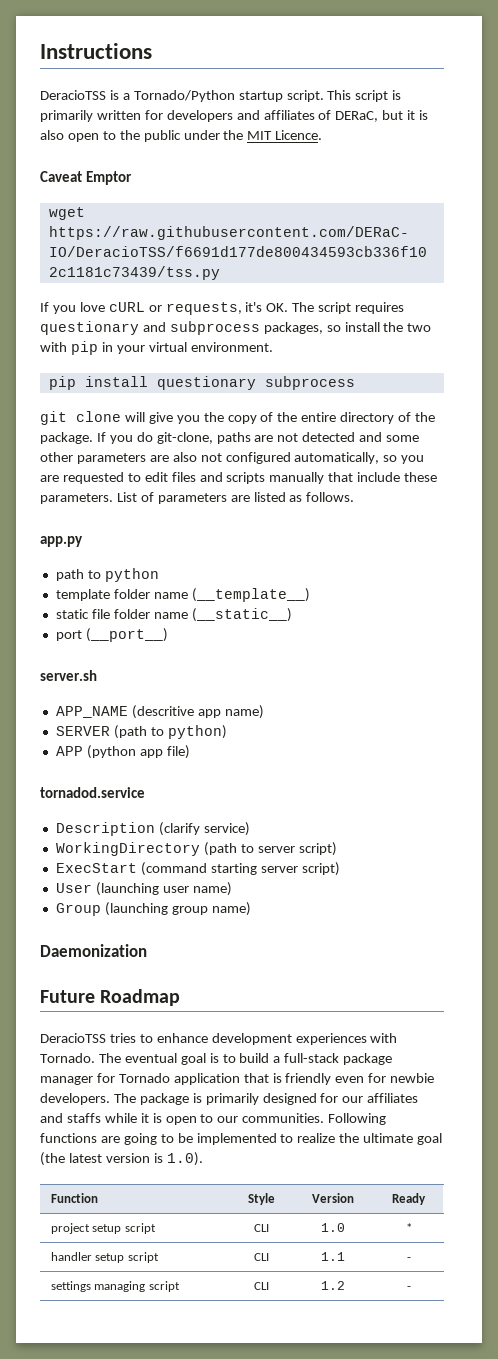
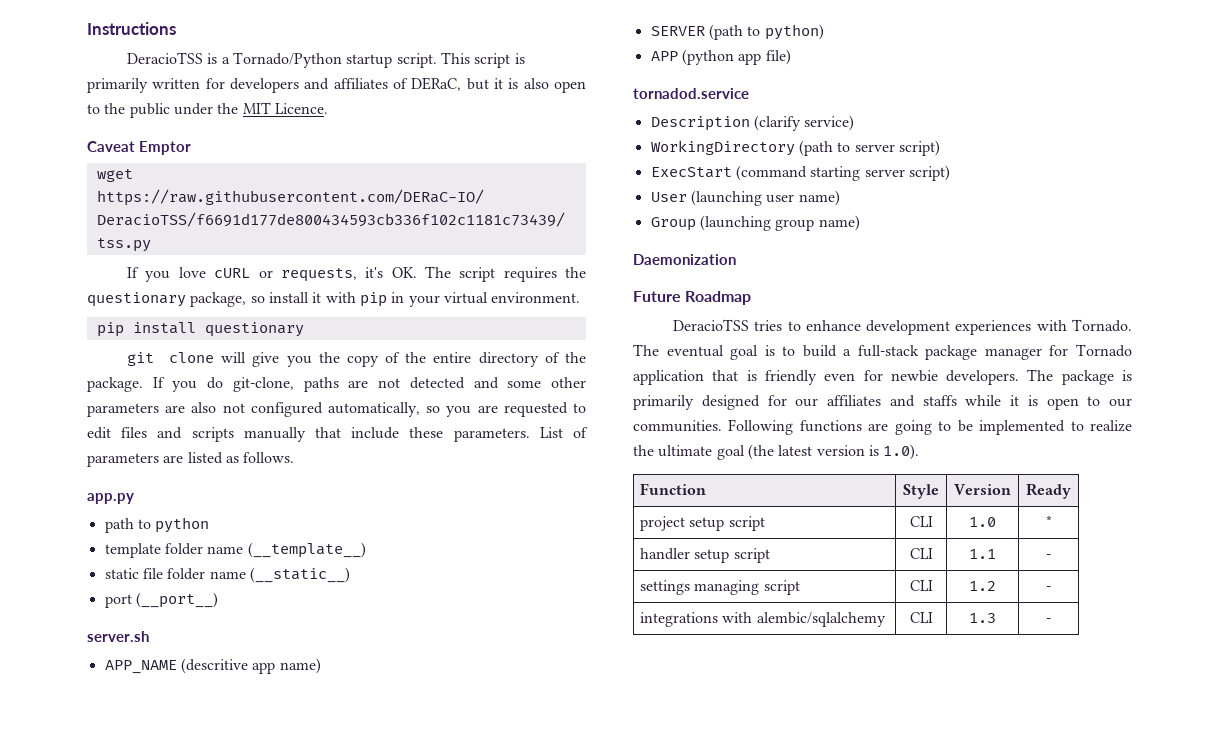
[40,321,432,335] questionary and subprocess packages, so install the two -> [565,267,587,278] [87,292,322,307] the questionary package, so install it
[264,376,355,390] subprocess -> (304, 329) none
(411, 1288) none -> [640,612,886,627] [909,612,933,623] [969,613,996,623] [1046,618,1051,623] // integrations with alembic/sqlalchemy | CLI | 1.3 | -

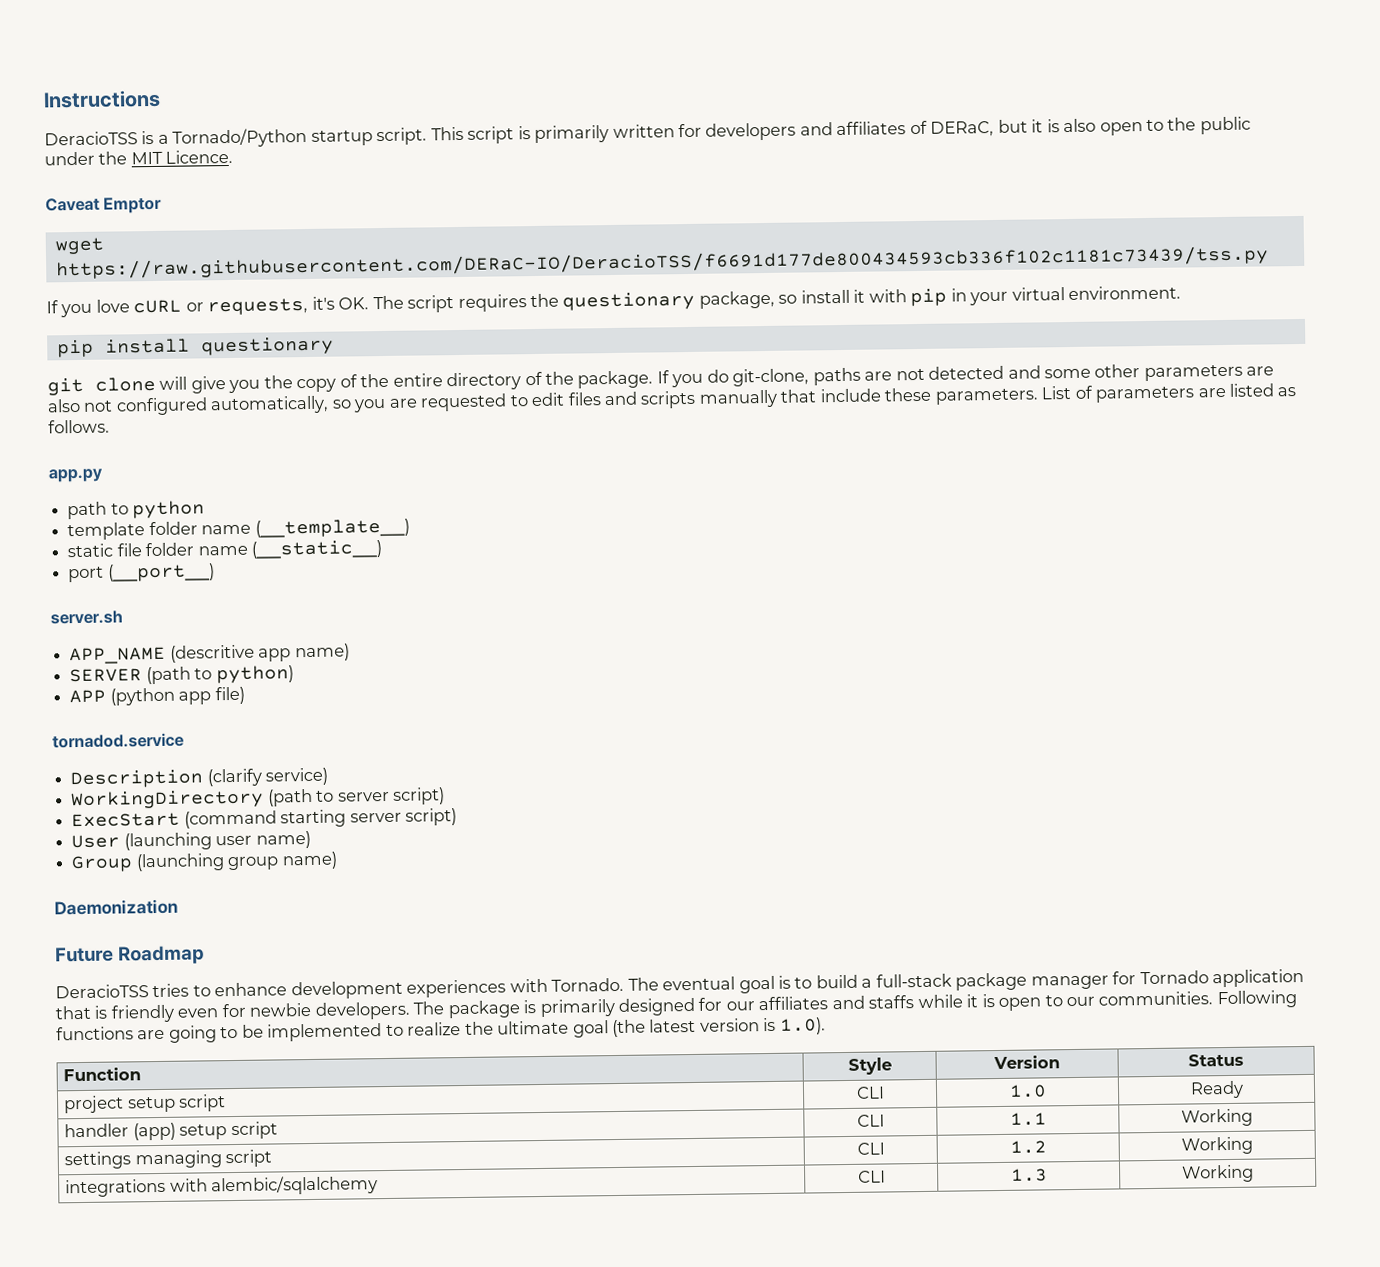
[1026,483,1071,499] Ready -> [1188,1053,1244,1067] Status
[1045,515,1052,527] * -> [1189,1080,1244,1099] Ready
(691, 554) none -> [132,1122,176,1141] (app)
[1046,554,1051,559] - -> [1181,1108,1253,1127] Working
[1046,586,1051,591] - -> [1181,1136,1253,1155] Working
[1046,618,1051,623] - -> [1182,1164,1254,1183] Working

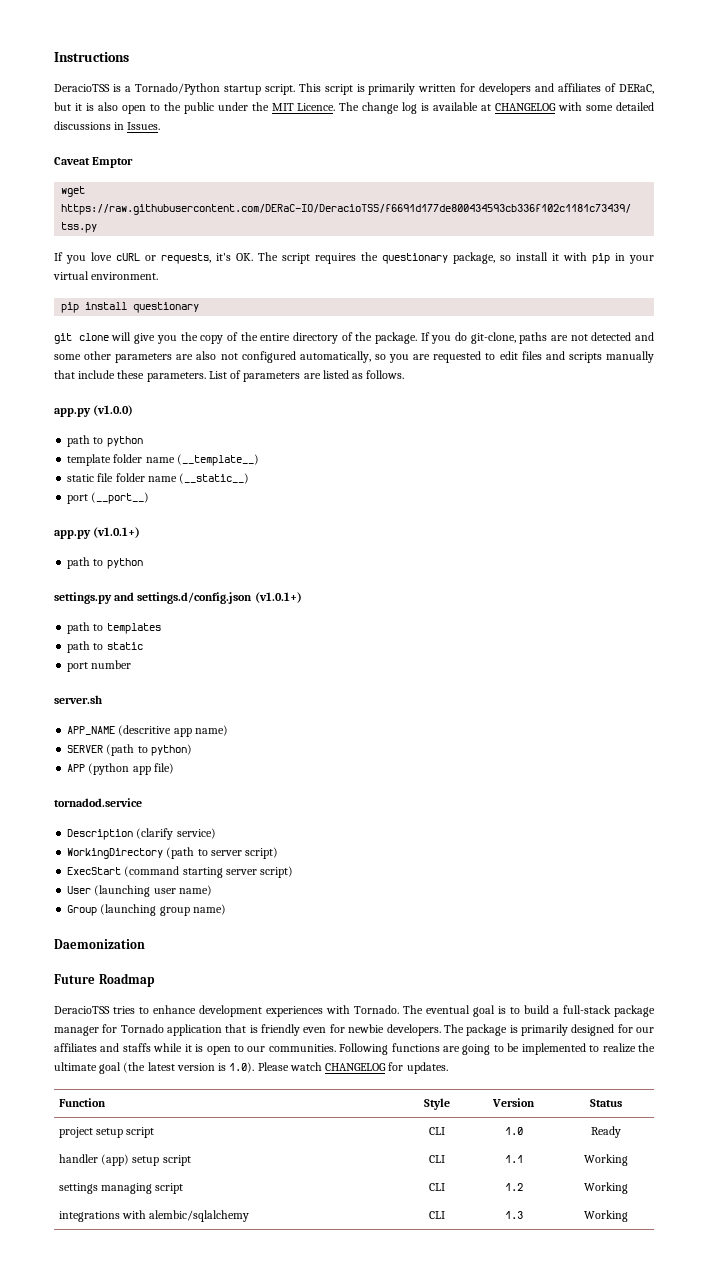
(234, 156) none -> [339,102,655,114] [54,121,161,130] The change log is available at CHANGELOG with some detailed discussions in Issues.
(103, 475) none -> [93,405,134,416] (v1.0.0)
(215, 572) none -> [54,527,141,539] [67,557,143,569] [54,592,302,604] [67,622,161,634] [67,641,143,653] [67,660,132,672] // app.py (v1.0.1+) // path to python // settings.py and settings.d/config.json (v1.0.1+) // path to templates // path to static // port number
(826, 1026) none -> [257,1062,448,1074] Please watch CHANGELOG for updates.

